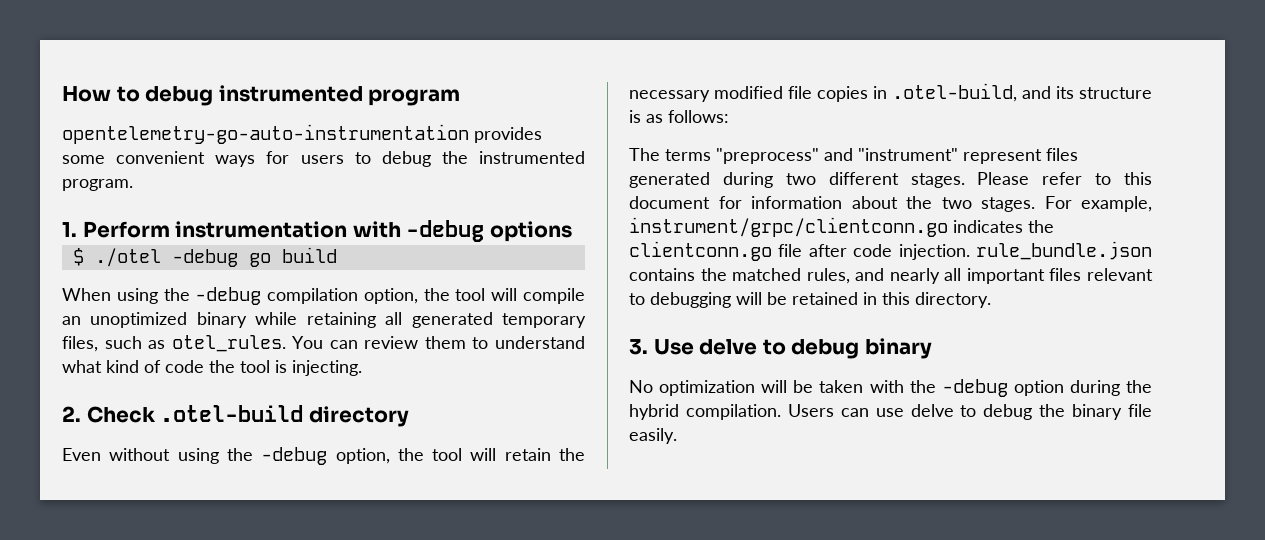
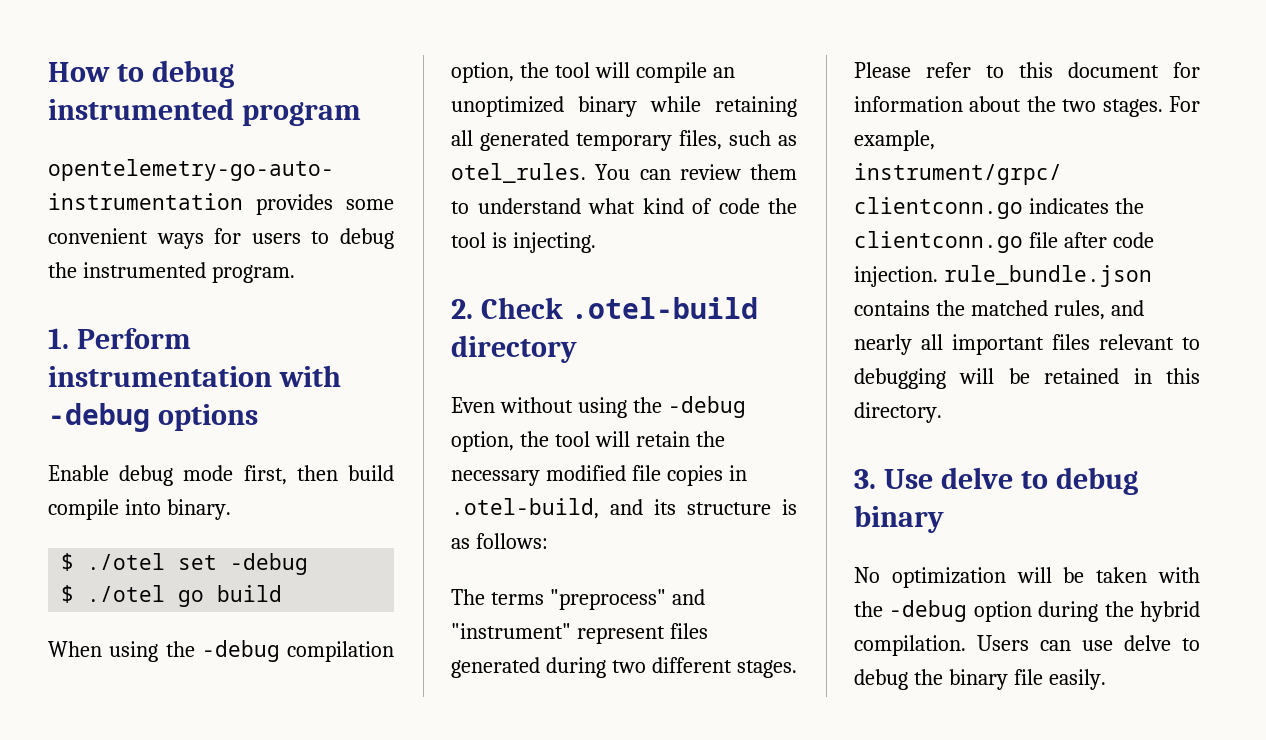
[72,248,238,267] // $ ./otel -debug -> [48,465,394,486] [48,499,231,520] [61,553,309,575] [61,585,166,603] // Enable debug mode first, then build compile into binary. // $ ./otel set -debug // $ ./otel

